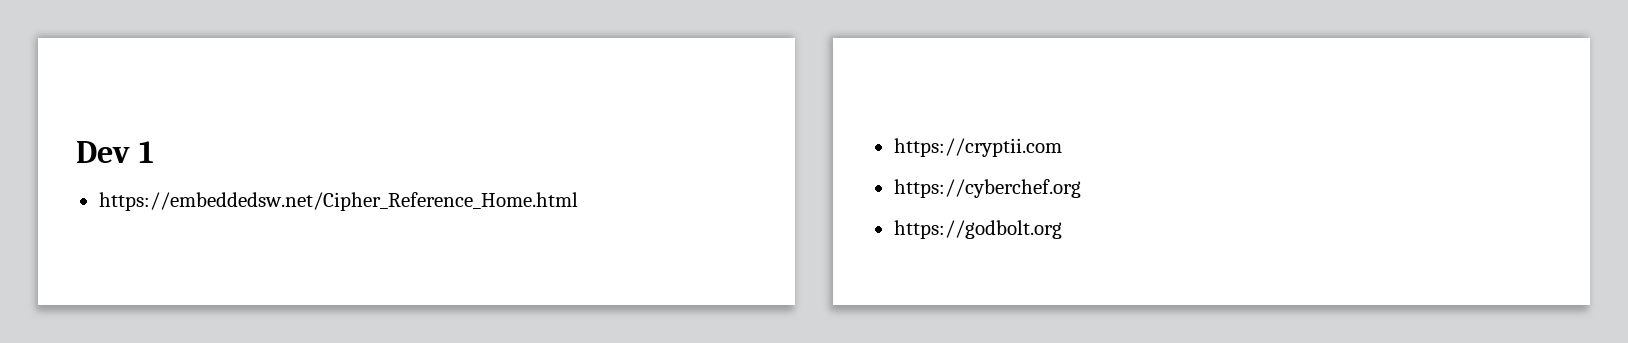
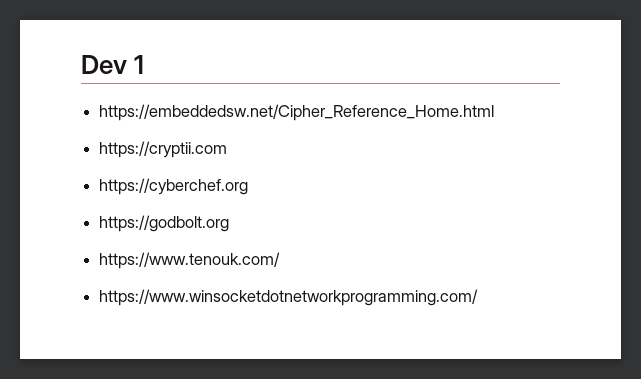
(1062, 229) none -> [99,252,281,269] [99,289,479,306] // https://www.tenouk.com/ // https://www.winsocketdotnetworkprogramming.com/

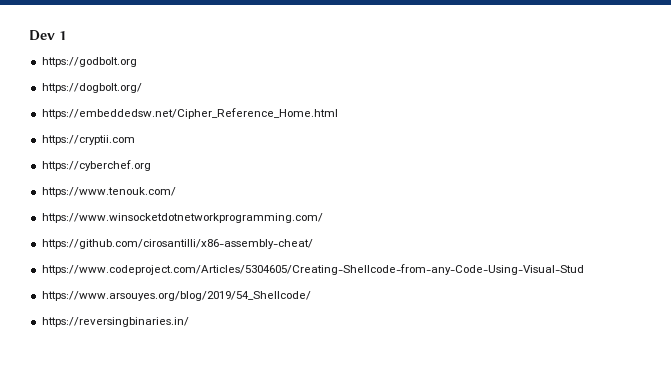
(145, 64) none -> [41,57,137,67] [41,83,142,93] // https://godbolt.org // https://dogbolt.org/
[99,215,230,232] // https://godbolt.org -> (151, 165) none
(479, 297) none -> [41,239,313,249] [41,264,584,275] [41,291,311,301] [41,317,189,327] // https://github.com/cirosantilli/x86-assembly-cheat/ // https://www.codeproject.com/Articles/5304605/Creating-Shellcode-from-any-Code-Using-Visual-Stud // https://www.arsouyes.org/blog/2019/54_Shellcode/ // https://reversingbinaries.in/

